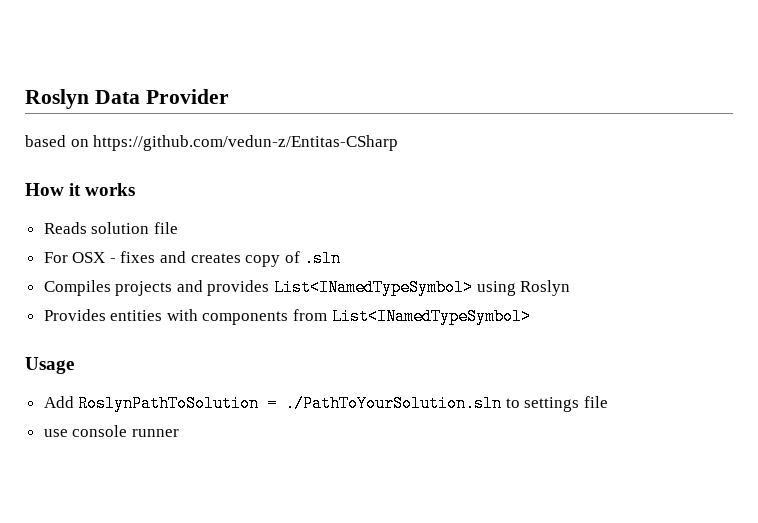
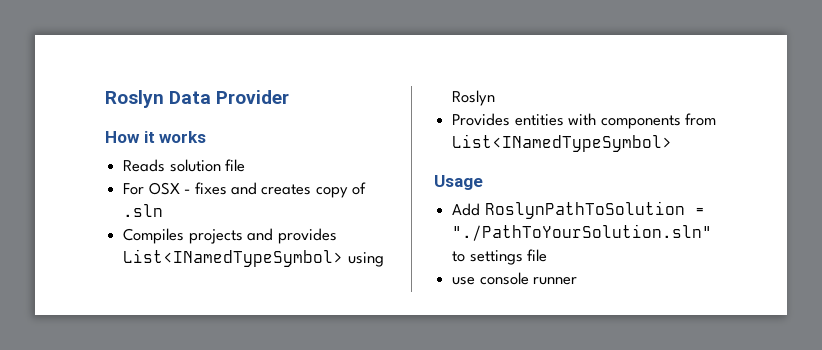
[25,135,399,151] // based on https://github.com/vedun-z/Entitas-CSharp -> (290, 97) none
[285,395,503,412] ./PathToYourSolution.sln -> [452,224,713,241] "./PathToYourSolution.sln"

